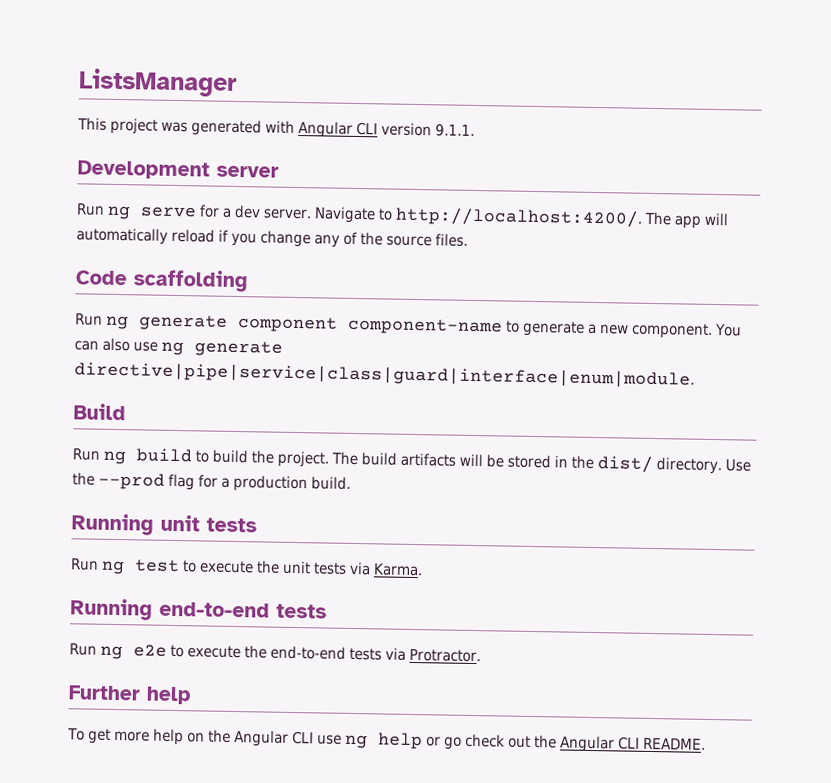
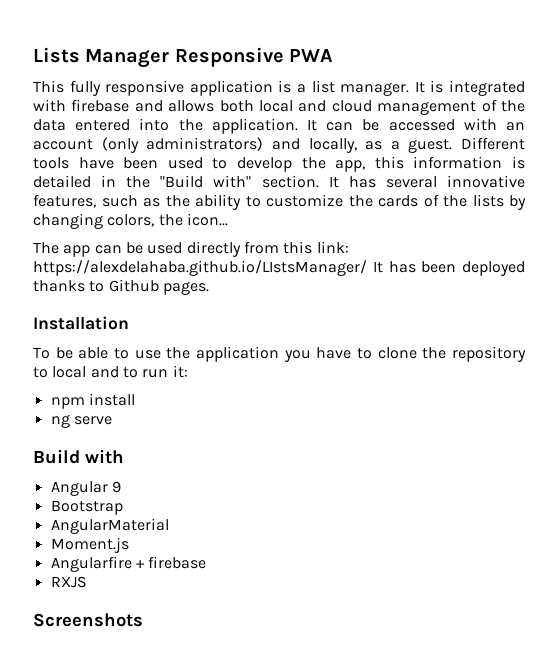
[78,68,237,97] [77,117,475,138] [77,160,279,180] [76,203,729,229] [76,227,468,248] [75,269,248,293] [75,313,742,339] [74,337,283,357] [74,361,695,389] [73,403,126,421] [72,448,751,475] [72,472,351,493] [71,513,257,536] [70,558,423,577] [70,598,327,621] [69,643,481,663] [68,685,192,705] [67,728,706,753] ListsManager // This project was generated with Angular CLI version 9.1.1. // Development server // Run ng serve for a dev server. Navigate to http://localhost:4200/. The app will automatically reload if you change any of the source files. // Code scaffolding // Run ng generate component component-name to generate a new component. You can also use ng generate directive|pipe|service|class|guard|interface|enum|module. // Build // Run ng build to build the project. The build artifacts will be stored in the dist/ directory. Use the --prod flag for a production build. // Running unit tests // Run ng test to execute the unit tests via Karma. // Running end-to-end tests // Run ng e2e to execute the end-to-end tests via Protractor. // Further help // To get more help on the Angular CLI use ng help or go check out the Angular CLI README. -> [33,47,334,68] [33,80,526,96] [33,99,525,115] [33,118,525,134] [33,137,525,153] [33,156,526,172] [33,175,525,188] [33,194,526,210] [33,213,228,229] [33,241,349,257] [33,260,525,276] [33,279,209,295] [33,316,129,330] [33,346,526,362] [33,365,188,378] [50,393,135,409] [50,414,112,428] [33,449,124,464] [50,481,121,496] [50,500,123,515] [50,518,169,534] [50,537,129,553] [50,556,207,572] [50,576,87,588] [33,613,143,627] Lists Manager Responsive PWA // This fully responsive application is a list manager. It is integrated with firebase and allows both local and cloud management of the data entered into the application. It can be accessed with an account (only administrators) and locally, as a guest. Different tools have been used to develop the app, this information is detailed in the "Build with" section. It has several innovative features, such as the ability to customize the cards of the lists by changing colors, the icon... // The app can be used directly from this link: https://alexdelahaba.github.io/LIstsManager/ It has been deployed thanks to Github pages. // Installation // To be able to use the application you have to clone the repository to local and to run it: // npm install // ng serve // Build with // Angular 9 // Bootstrap // AngularMaterial // Moment.js // Angularfire + firebase // RXJS // Screenshots

